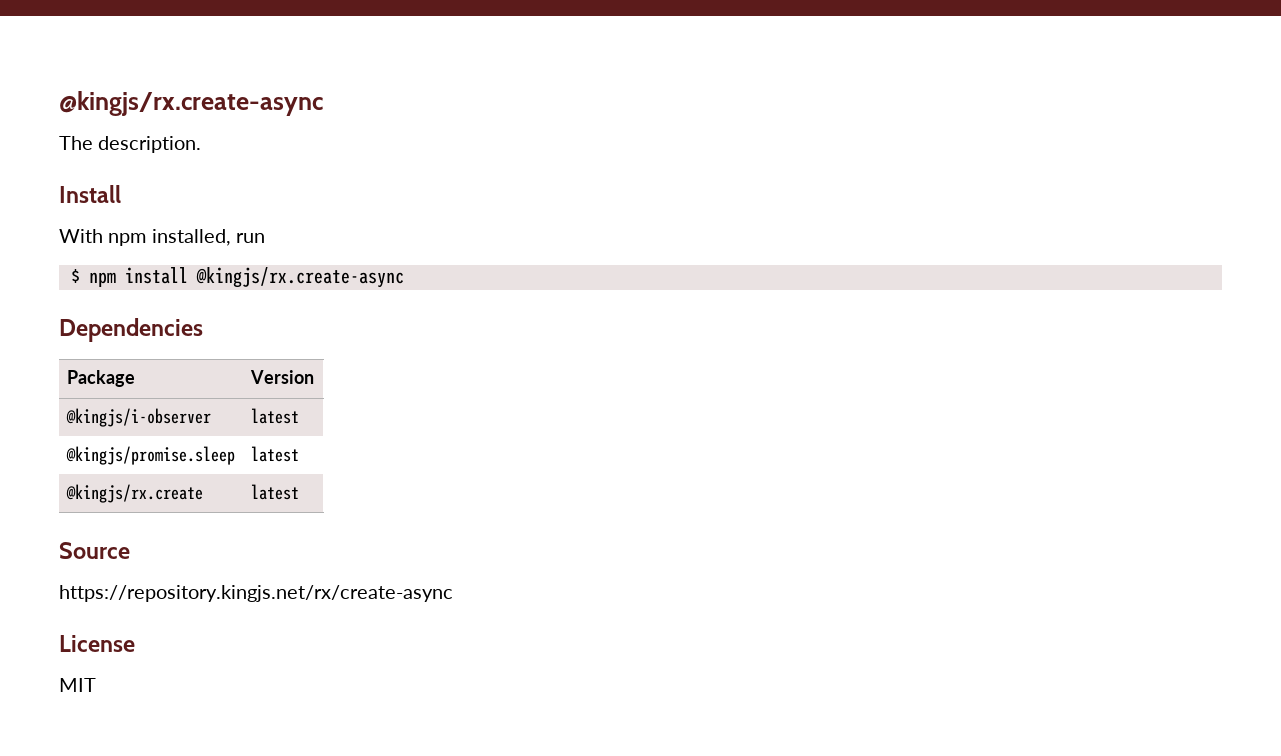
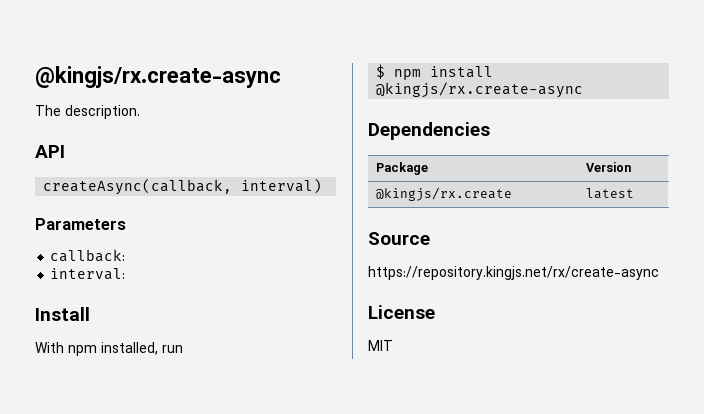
(202, 144) none -> [35,145,65,158] [43,178,323,195] [35,218,126,230] [50,249,126,262] [50,268,126,280] // API // createAsync(callback, interval) // Parameters // callback: // interval:
[65,408,211,427] [250,408,299,424] [65,446,235,465] [250,446,299,462] // @kingjs/i-observer | latest // @kingjs/promise.sleep | latest -> (632, 167) none

